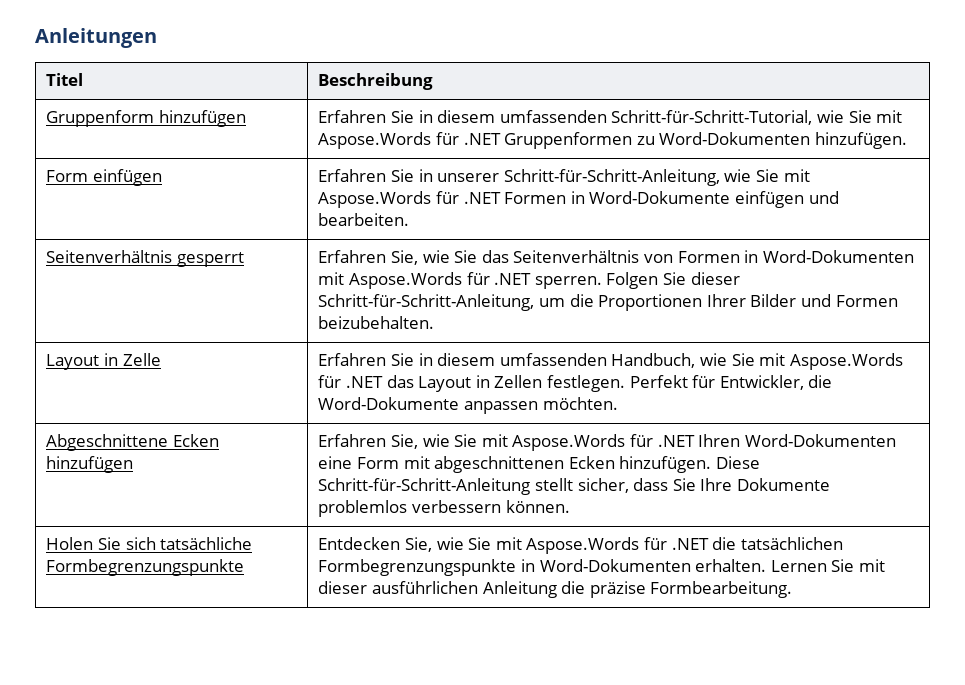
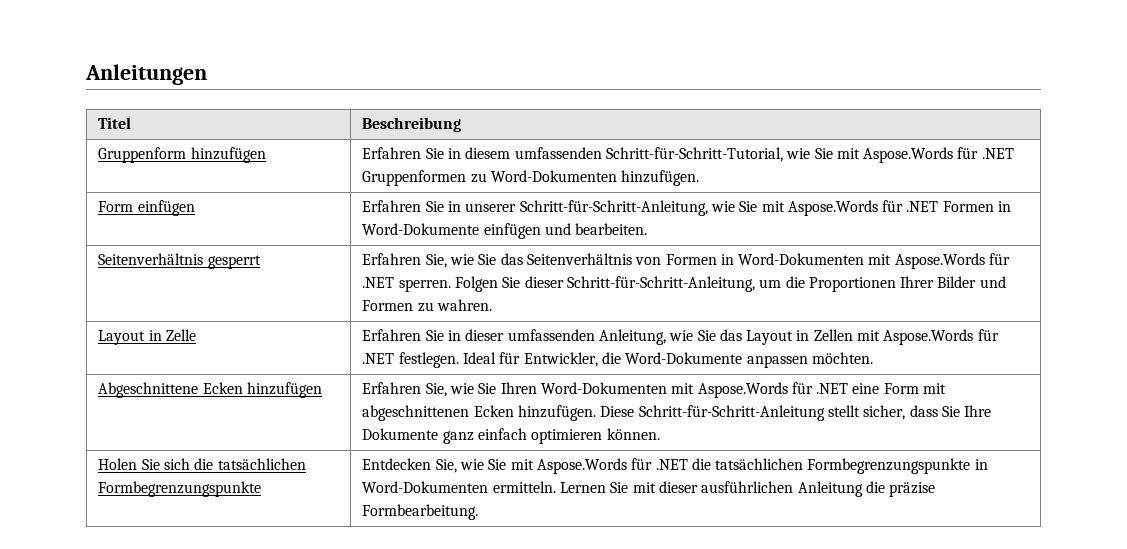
[318,316,435,329] beizubehalten. -> [417,299,492,312] zu wahren.
[437,353,903,370] [318,375,688,392] diesem umfassenden Handbuch, wie Sie mit Aspose.Words für .NET das Layout in Zellen festlegen. Perfekt -> [465,329,999,345] [362,352,496,368] dieser umfassenden Anleitung, wie Sie das Layout in Zellen mit Aspose.Words für .NET festlegen. Ideal
[481,434,896,451] mit Aspose.Words für .NET Ihren Word-Dokumenten -> [500,382,849,398] Ihren Word-Dokumenten mit Aspose.Words für .NET
[318,500,502,517] problemlos verbessern -> [442,428,603,444] ganz einfach optimieren
[160,537,253,550] tatsächliche -> [194,458,306,470] die tatsächlichen
[695,559,767,572] erhalten. -> [492,481,556,493] ermitteln.

